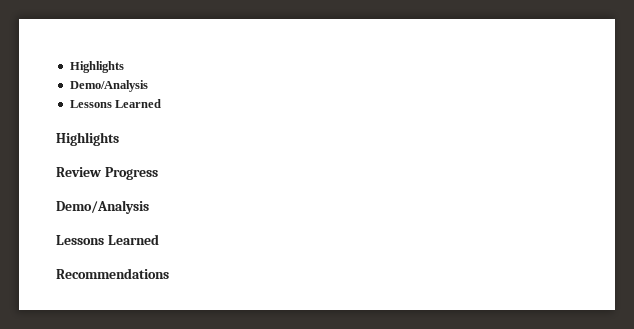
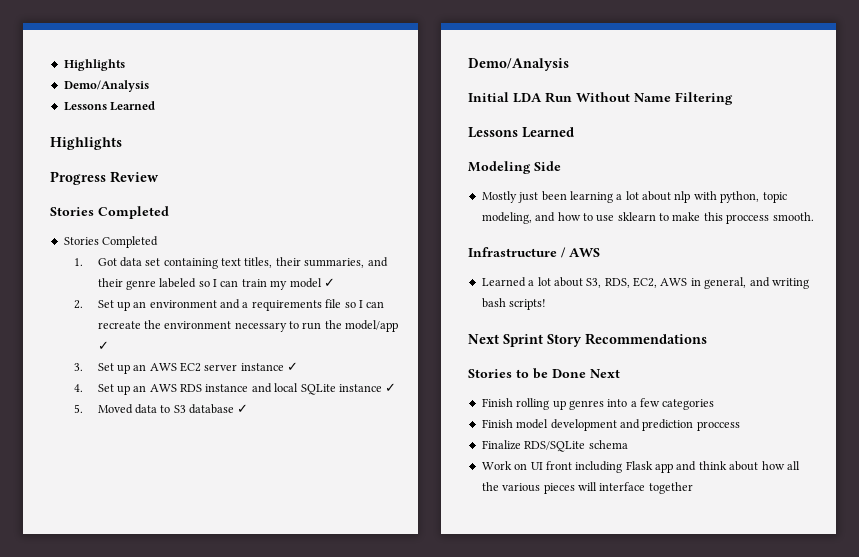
(119, 139) none -> [50,171,106,185] Progress
[104,167,158,180] [56,200,149,214] [56,234,159,245] [56,268,169,279] Progress // Demo/Analysis // Lessons Learned // Recommendations -> [50,206,169,219] [63,236,159,248] [73,257,388,269] [97,278,335,290] [73,299,385,311] [97,320,399,332] [97,341,109,350] [73,362,299,374] [73,383,397,395] [73,404,249,414] [468,58,569,71] [468,92,733,105] [468,127,574,138] [468,161,561,174] [481,191,787,203] [481,212,814,224] [468,247,600,258] [481,277,809,289] [481,298,547,310] [468,333,707,347] [468,368,620,379] [481,398,715,410] [481,419,740,431] [481,440,628,452] [481,461,800,473] [481,482,693,494] // Stories Completed // Stories Completed // 1. Got data set containing text titles, their summaries, and their genre labeled so I can train my model ✓ // 2. Set up an environment and a requirements file so I can recreate the environment necessary to run the model/app ✓ // 3. Set up an AWS EC2 server instance ✓ // 4. Set up an AWS RDS instance and local SQLite instance ✓ // 5. Moved data to S3 database ✓ // Demo/Analysis // Initial LDA Run Without Name Filtering // Lessons Learned // Modeling Side // Mostly just been learning a lot about nlp with python, topic modeling, and how to use sklearn to make this proccess smooth. // Infrastructure / AWS // Learned a lot about S3, RDS, EC2, AWS in general, and writing bash scripts! // Next Sprint Story Recommendations // Stories to be Done Next // Finish rolling up genres into a few categories // Finish model development and prediction proccess // Finalize RDS/SQLite schema // Work on UI front including Flask app and think about how all the various pieces will interface together

